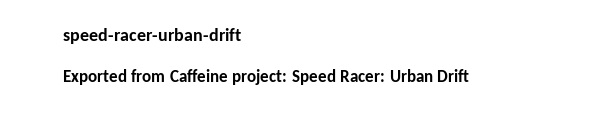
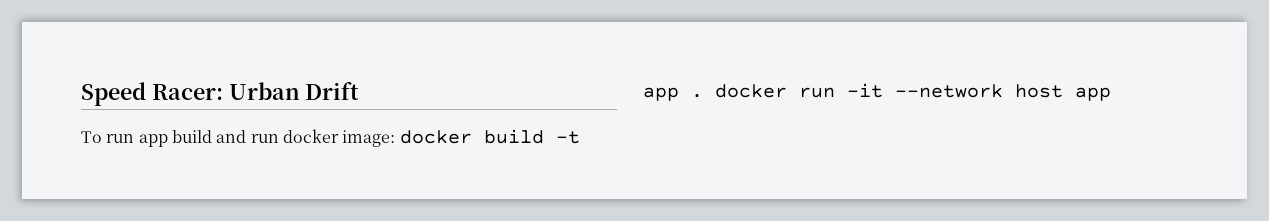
[63,28,241,44] [63,69,288,85] speed-racer-urban-drift // Exported from Caffeine project: -> (81, 94) none
(470, 75) none -> [81,129,580,147] [643,83,1111,101] // To run app build and run docker image: docker build -t app . docker run -it --network host app

